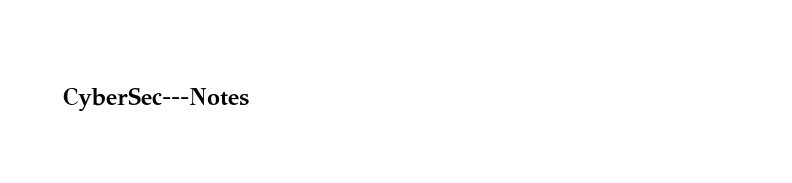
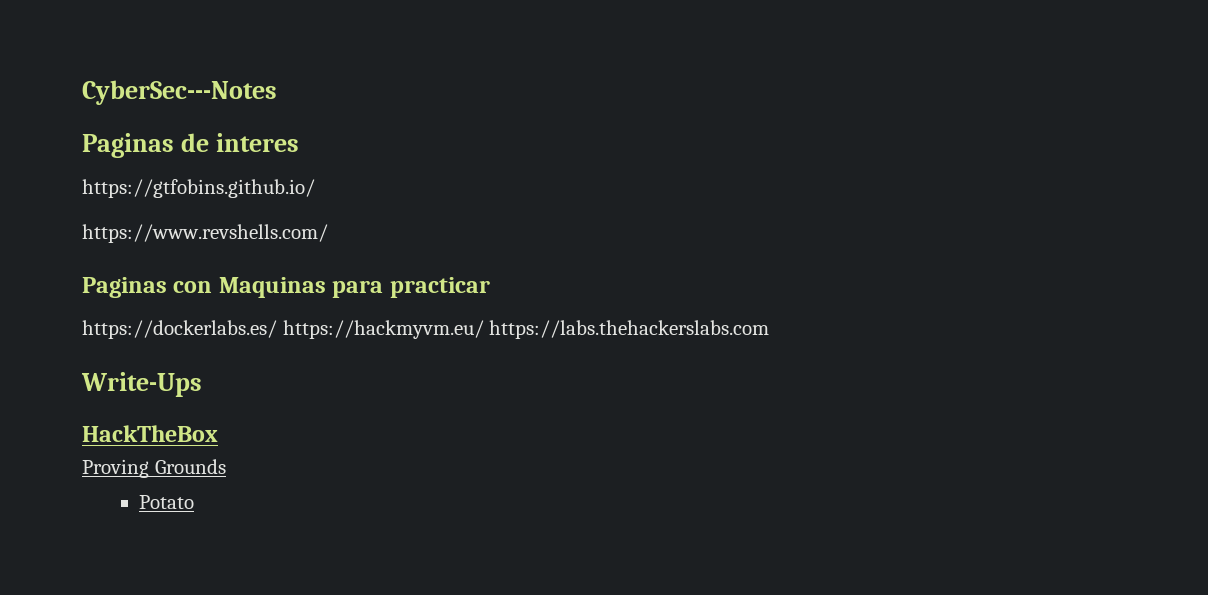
(249, 99) none -> [82,133,300,158] [82,179,315,198] [82,224,328,243] [82,277,490,298] [82,320,770,339] [81,372,202,397] [82,425,218,442] [82,459,226,478] [139,495,195,509] // Paginas de interes // https://gtfobins.github.io/ // https://www.revshells.com/ // Paginas con Maquinas para practicar // https://dockerlabs.es/ https://hackmyvm.eu/ https://labs.thehackerslabs.com // Write-Ups // HackTheBox // Proving Grounds // Potato

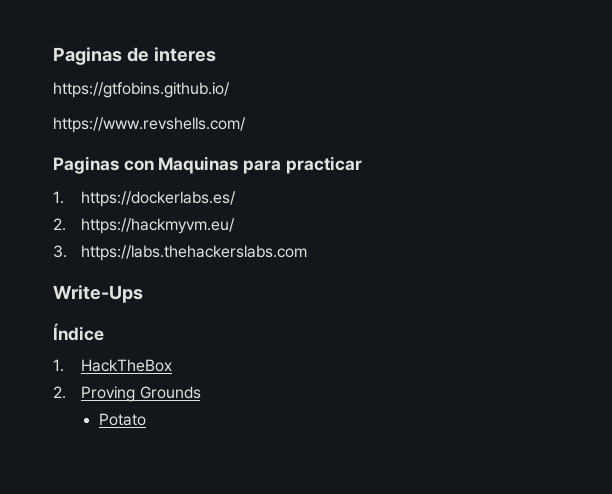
[82,80,277,105] CyberSec---Notes // -> (53, 56) none
(490, 287) none -> [53,191,64,204] 1.
(277, 329) none -> [53,218,66,231] // 2.
(484, 329) none -> [53,245,67,258] // 3.
(202, 384) none -> [53,323,104,341] [53,359,64,372] Índice // 1.
(218, 433) none -> [53,386,66,399] 2.

